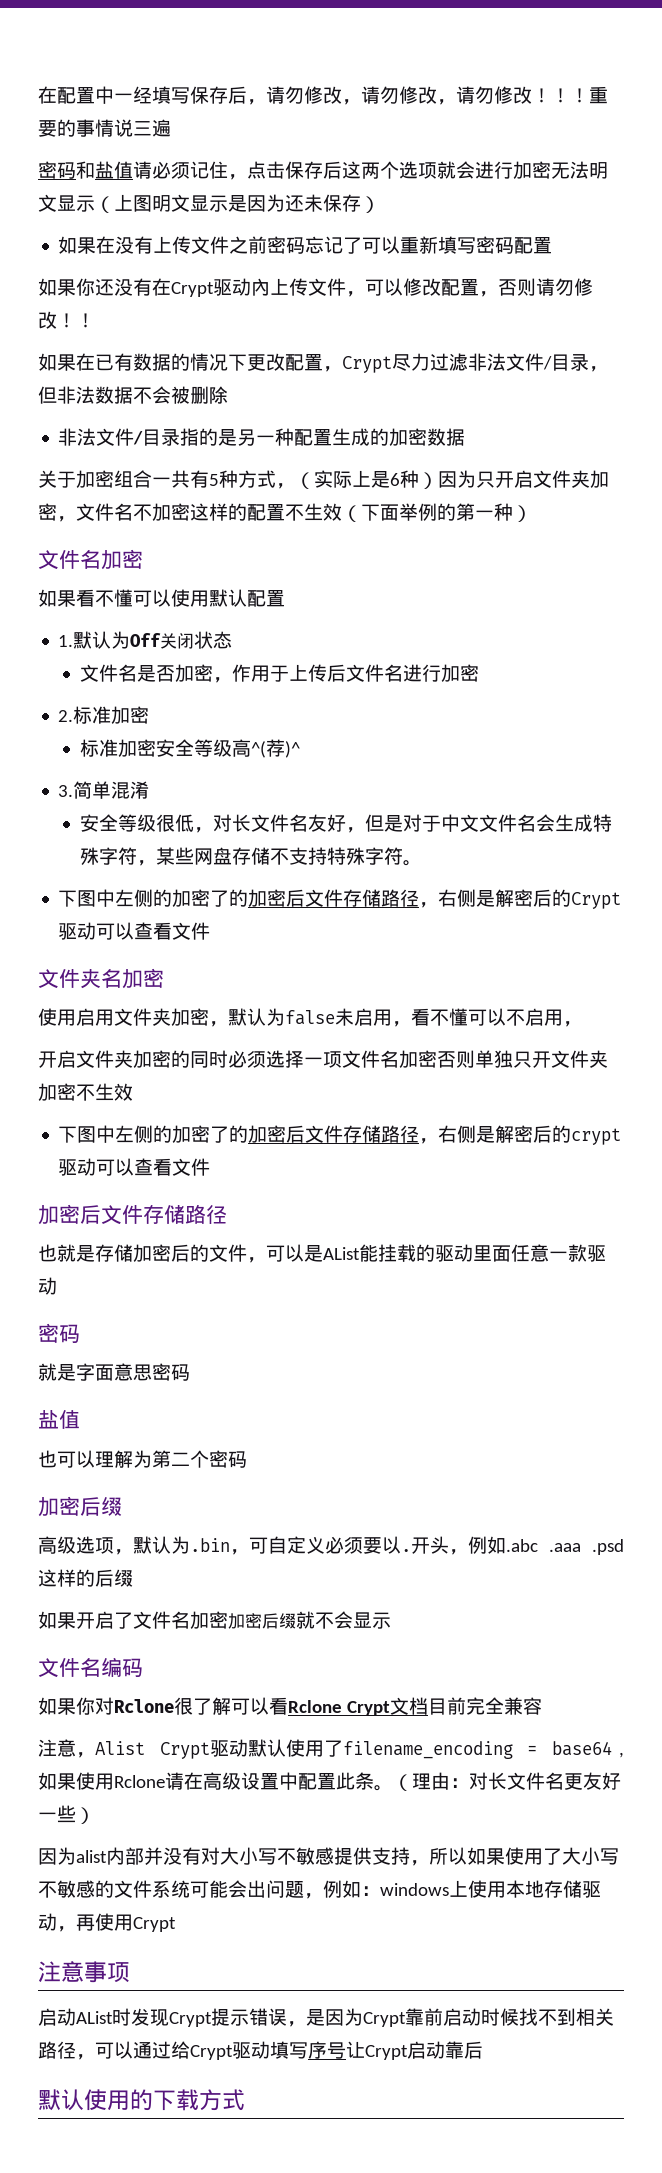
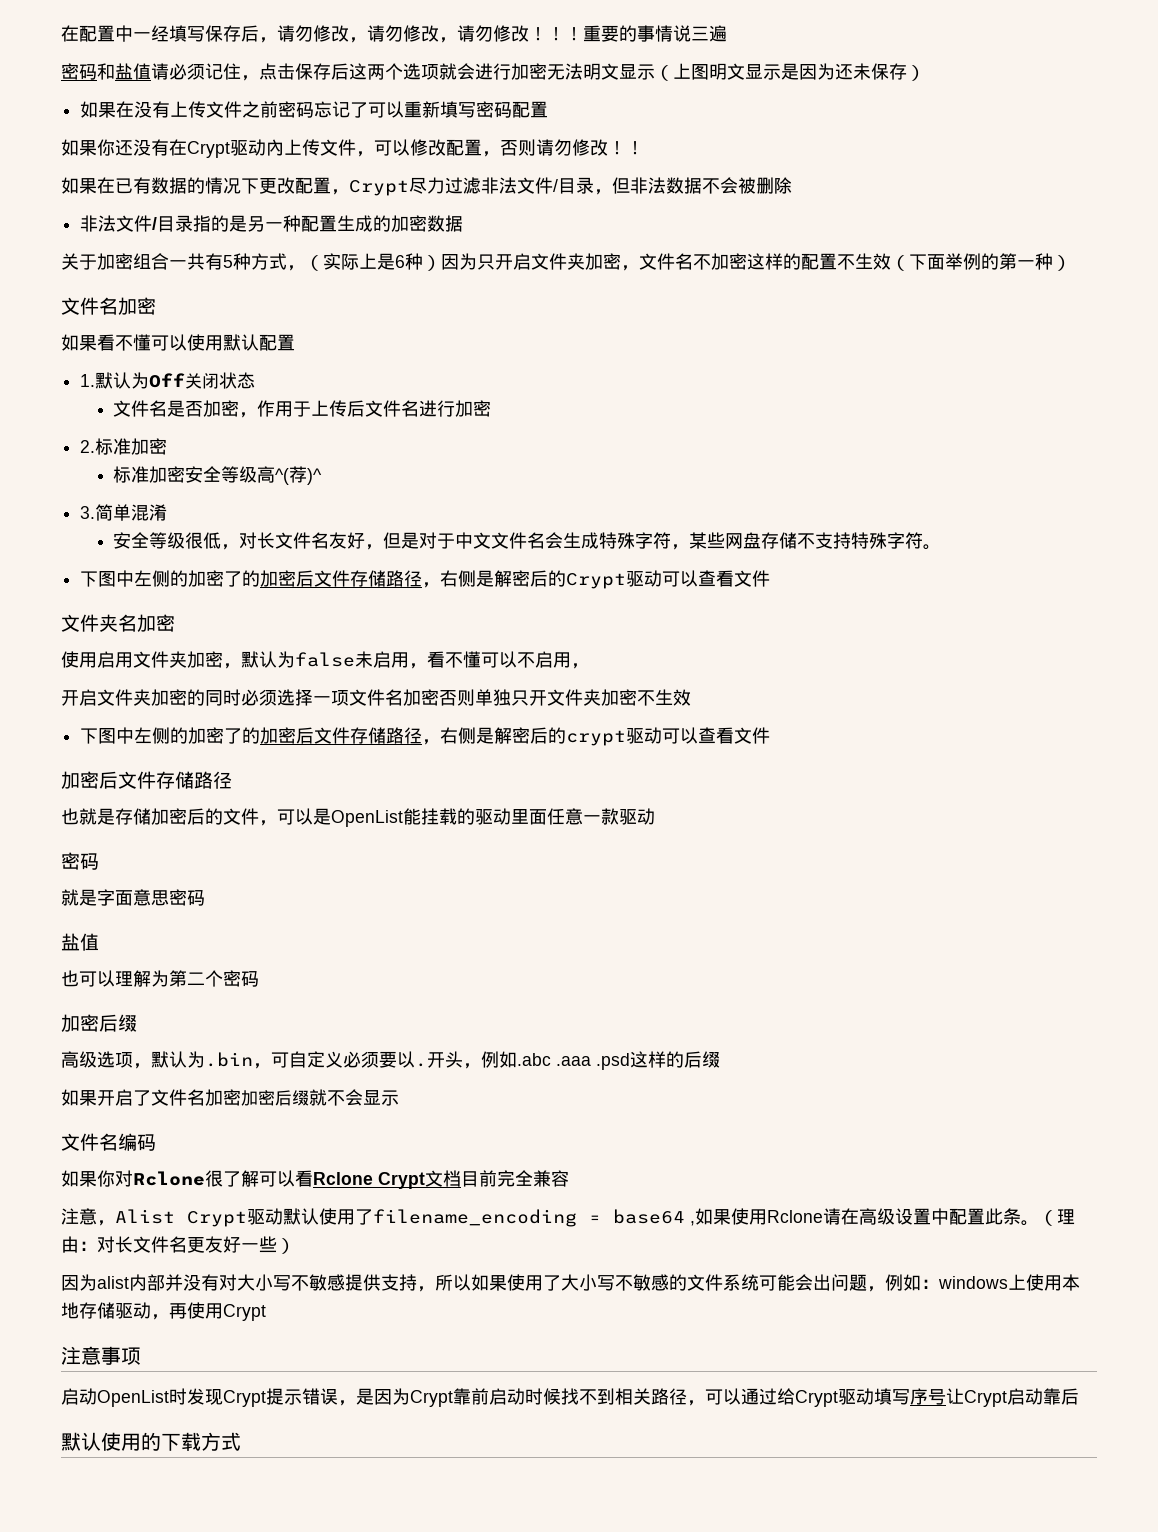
[323,1247,360,1260] AList -> [331,810,403,827] OpenList
[76,2011,113,2024] AList -> [97,1390,169,1407] OpenList

